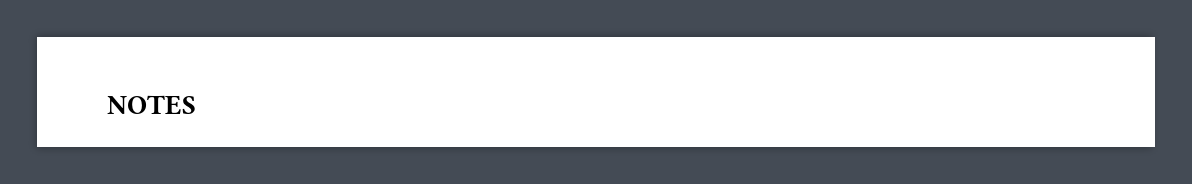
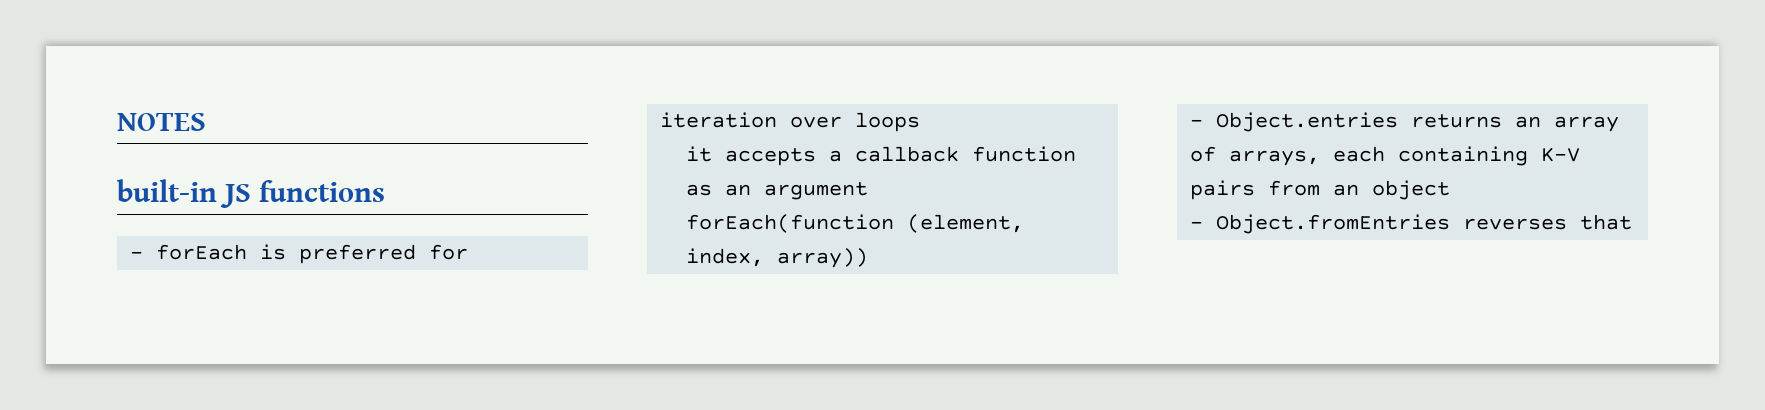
(196, 105) none -> [117,179,385,208] [129,244,468,264] [659,112,920,132] [685,146,1076,166] [685,182,868,200] [685,214,1024,233] [685,248,868,268] [1189,112,1619,132] [1189,146,1580,166] [1189,180,1450,200] [1189,214,1632,234] // built-in JS functions // - forEach is preferred for iteration over loops // it accepts a callback function as an argument // forEach(function (element, index, array)) // - Object.entries returns an array of arrays, each containing K-V pairs from an object // - Object.fromEntries reverses that

